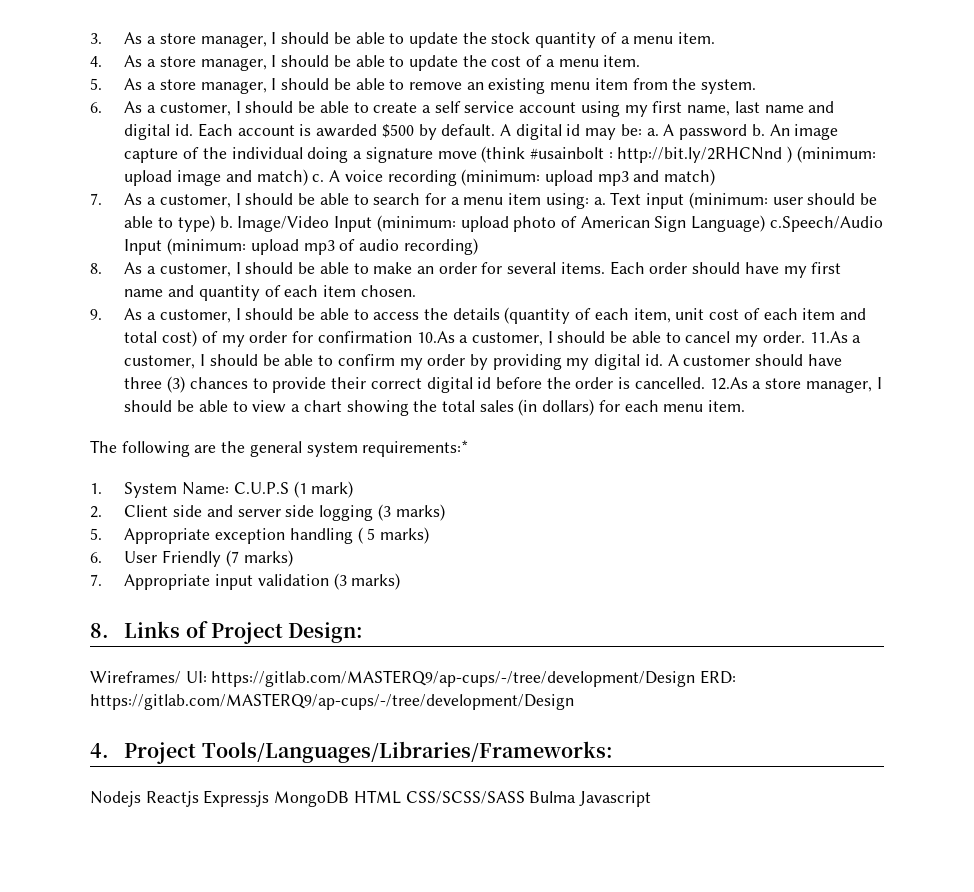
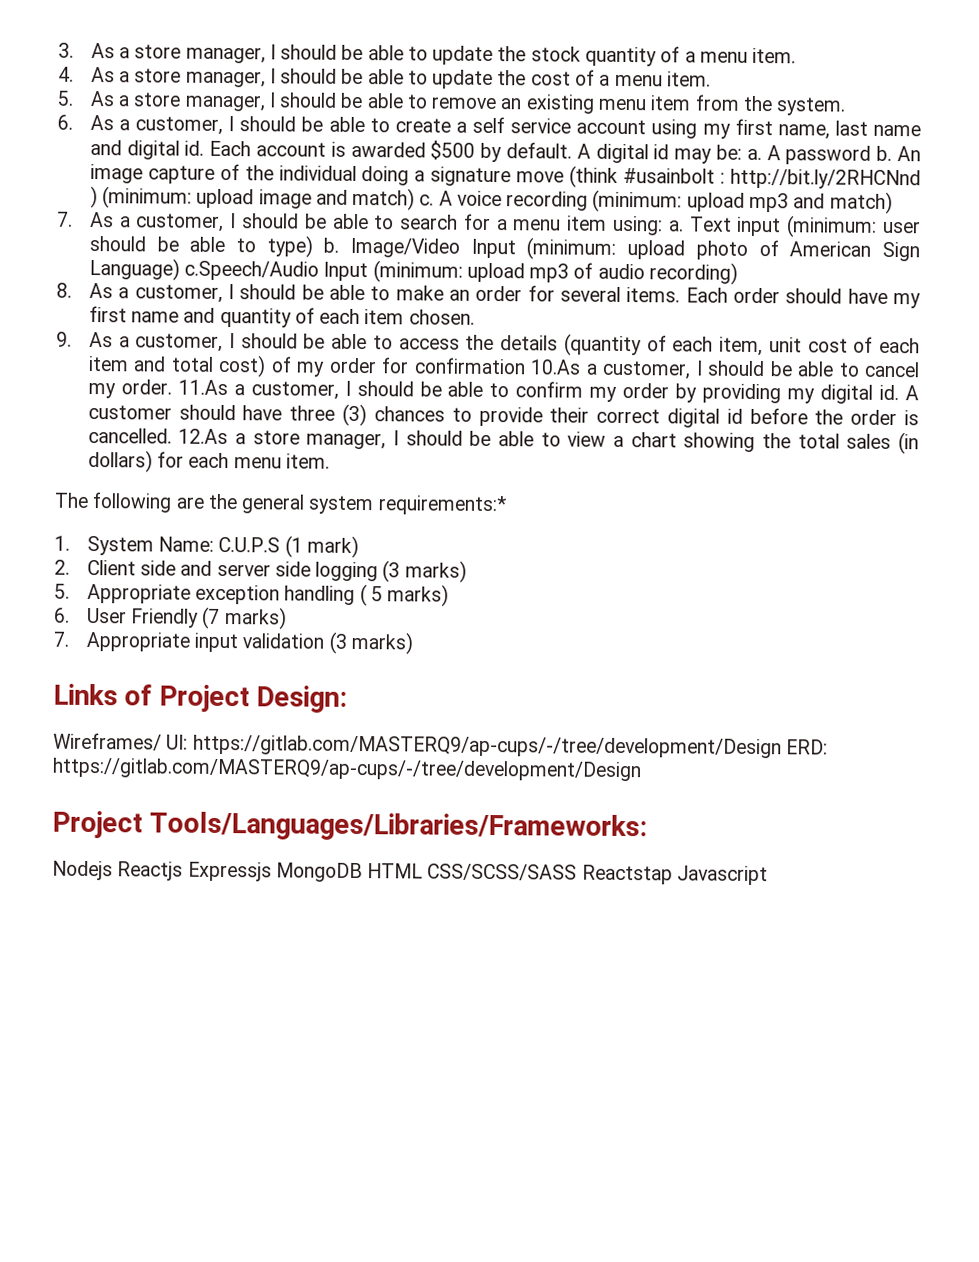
[90,623,109,638] 8. -> (413, 643) none
[90,743,109,758] 4. -> (642, 769) none
[529,791,577,803] Bulma -> [581,864,673,885] Reactstap

